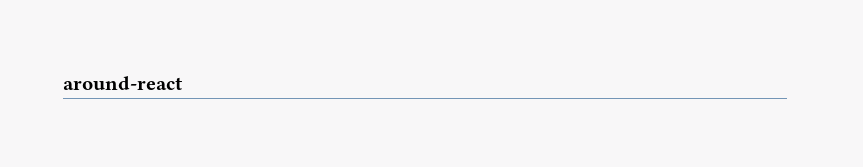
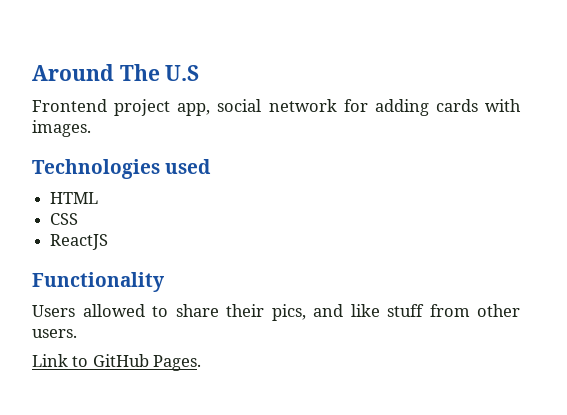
[63,76,182,90] around-react -> [32,64,200,81] [32,99,521,116] [32,120,91,137] [32,159,212,179] [50,192,99,204] [50,213,79,225] [50,234,109,250] [32,272,164,292] [32,304,520,321] [32,329,77,338] [32,354,202,371] Around The U.S // Frontend project app, social network for adding cards with images. // Technologies used // HTML // CSS // ReactJS // Functionality // Users allowed to share their pics, and like stuff from other users. // Link to GitHub Pages.

